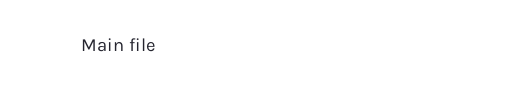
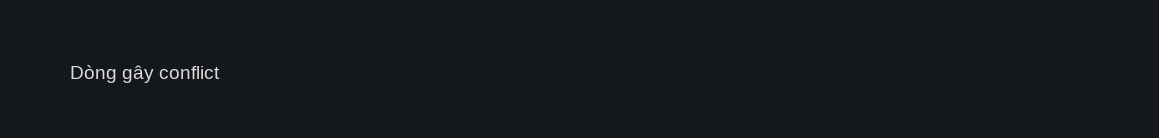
[81,38,156,52] Main file -> [70,65,221,83] Dòng gây conflict

